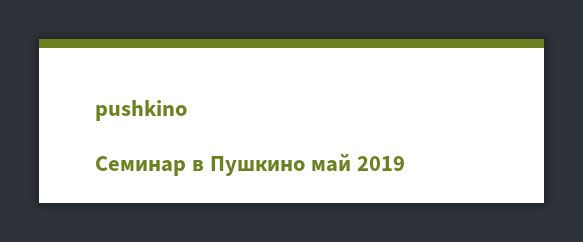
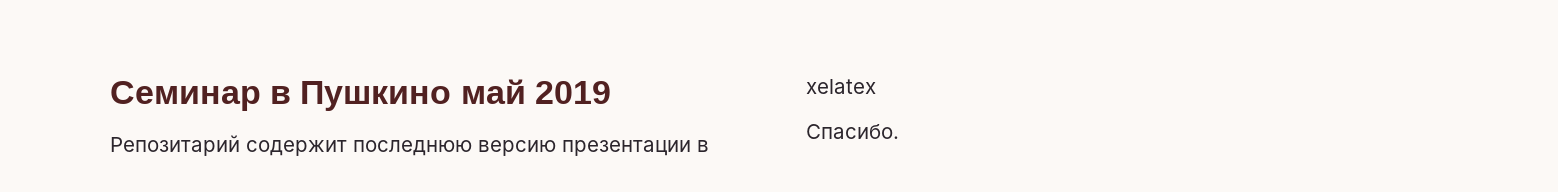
[95,100,187,121] pushkino // -> (110, 96) none
(406, 163) none -> [110,135,709,156] [806,79,876,94] [806,124,899,139] // Репозитарий содержит последнюю версию презентации в xelatex // Спасибо.

